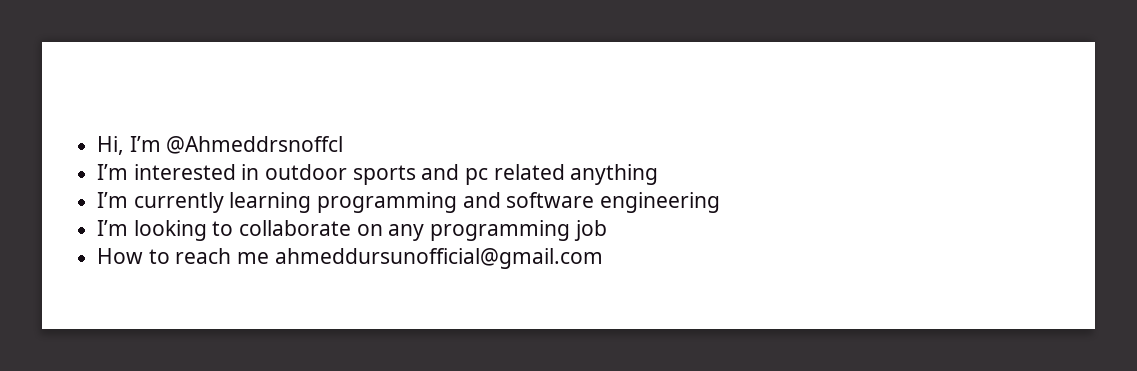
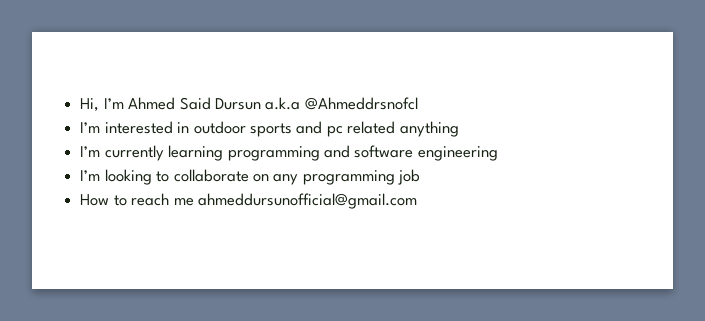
[166,136,344,154] @Ahmeddrsnoffcl -> [128,97,418,110] Ahmed Said Dursun a.k.a @Ahmeddrsnofcl

